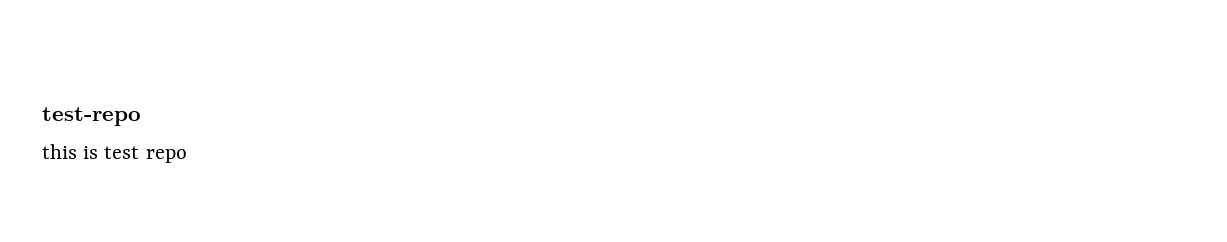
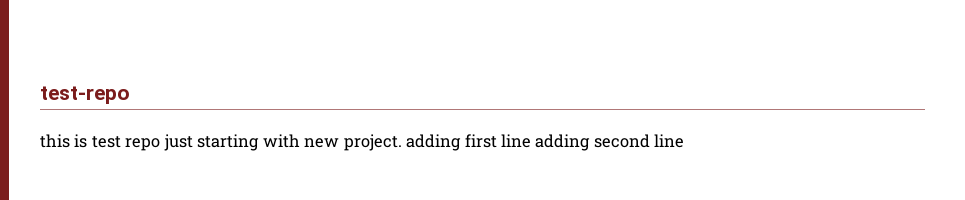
(187, 156) none -> [163,134,685,151] just starting with new project. adding first line adding second line

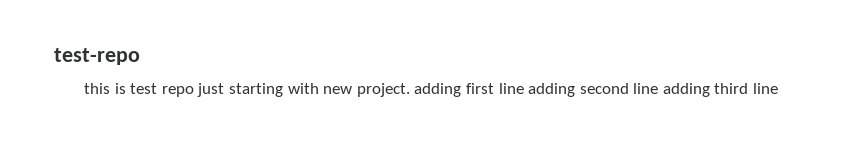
(685, 141) none -> [662,83,779,97] adding third line

